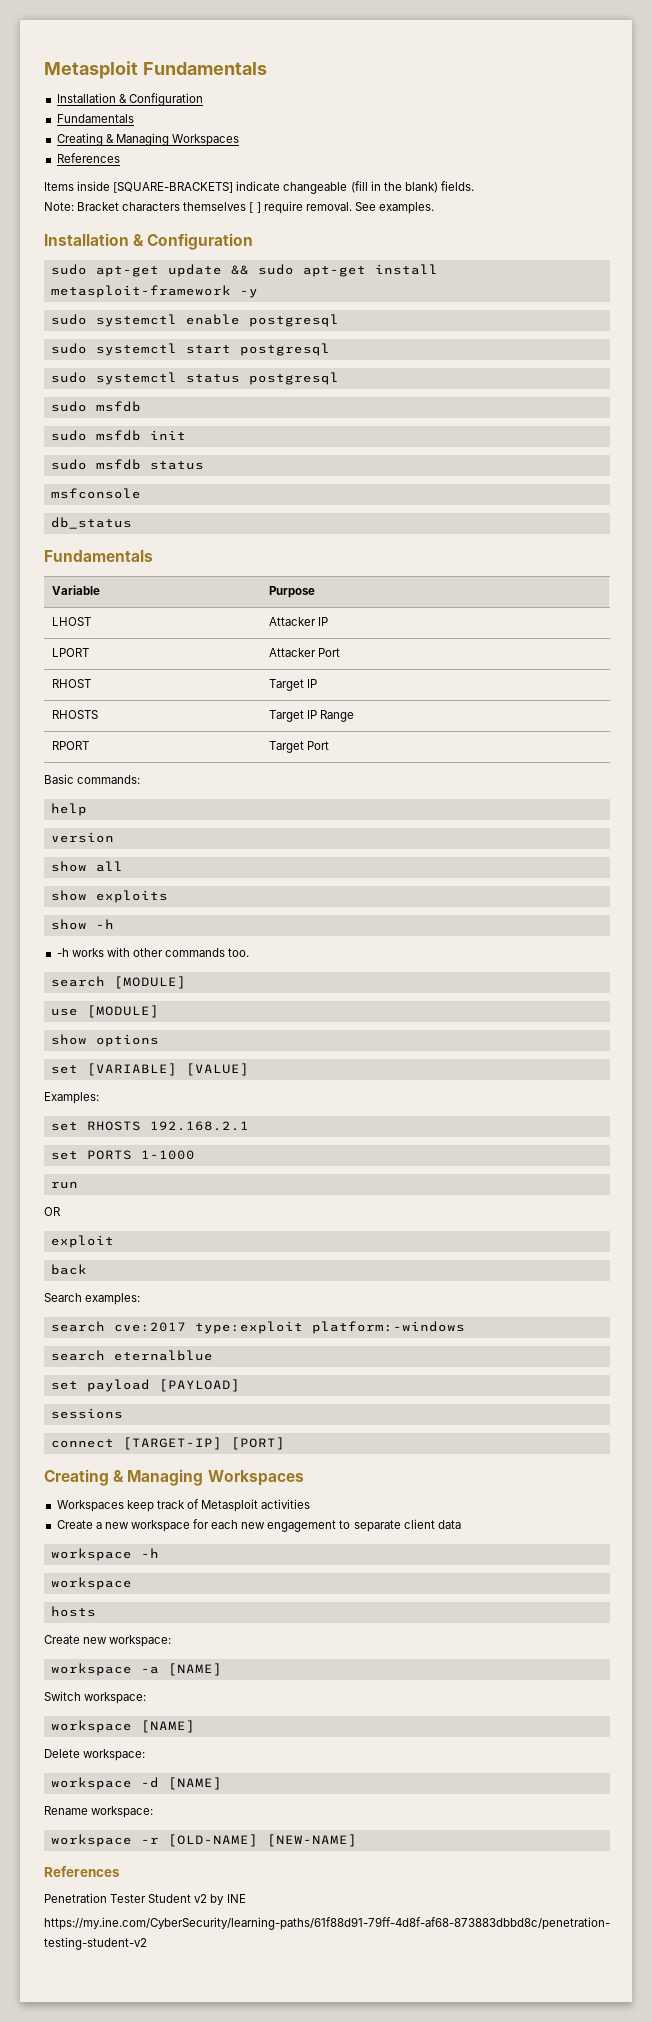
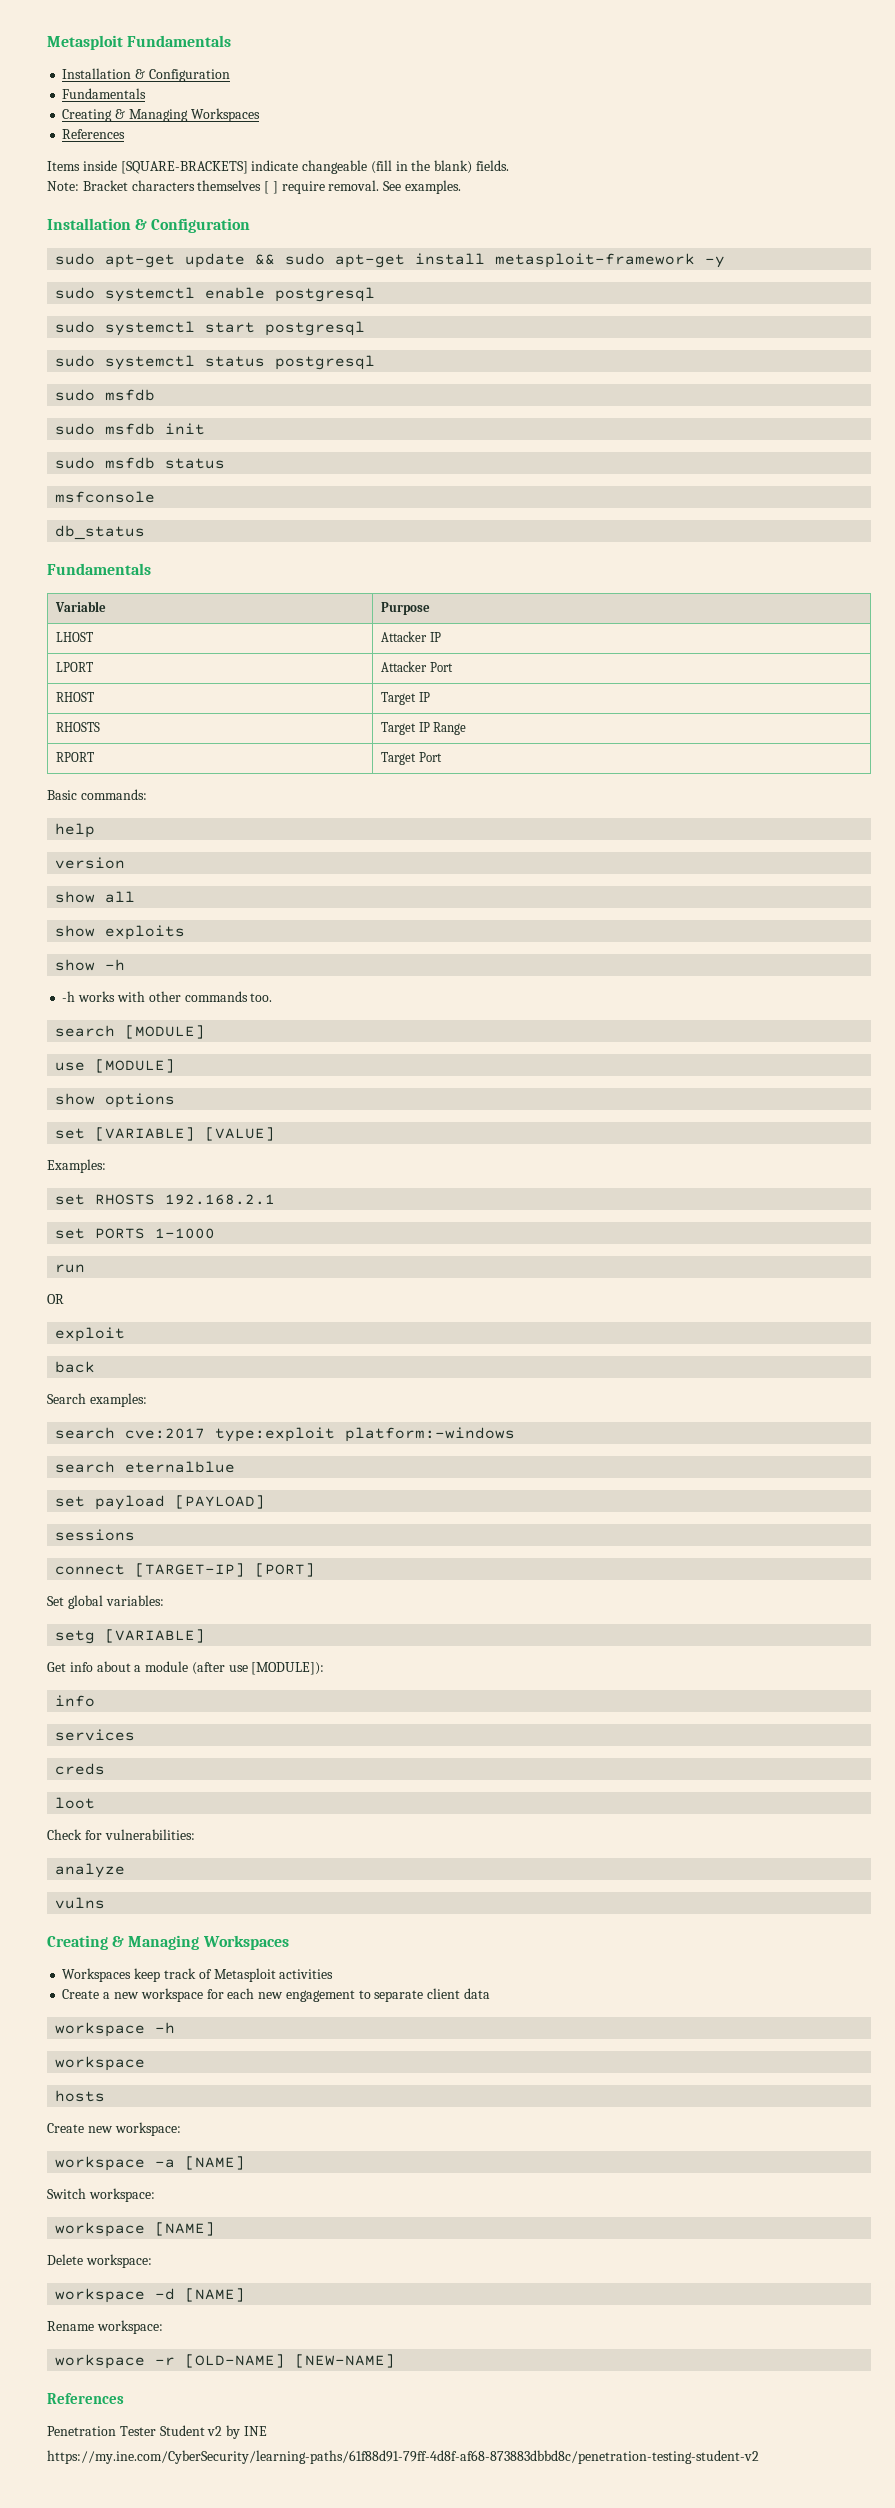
(285, 1443) none -> [47,1595,164,1609] [55,1629,206,1644] [47,1661,325,1675] [55,1695,96,1707] [55,1729,136,1741] [55,1763,106,1775] [55,1797,96,1809] [47,1829,195,1840] [55,1863,126,1878] [55,1897,106,1909] // Set global variables: // setg [VARIABLE] // Get info about a module (after use [MODULE]): // info // services // creds // loot // Check for vulnerabilities: // analyze // vulns

